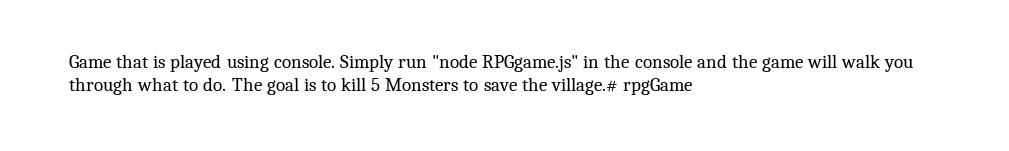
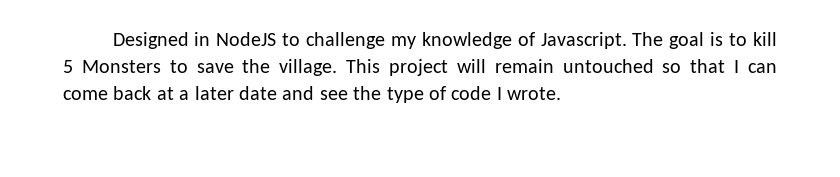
[69,54,914,72] [69,77,227,95] Game that is played using console. Simply run "node RPGgame.js" in the console and the game will walk you through what to do. -> [112,32,627,49] Designed in NodeJS to challenge my knowledge of Javascript.
[550,77,692,95] village.# rpgGame -> [279,59,777,76] [63,86,562,103] village. This project will remain untouched so that I can come back at a later date and see the type of code I wrote.

